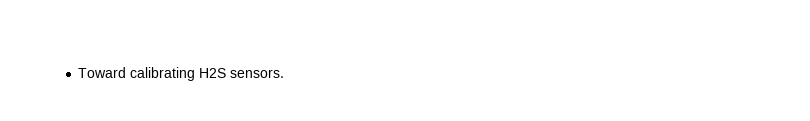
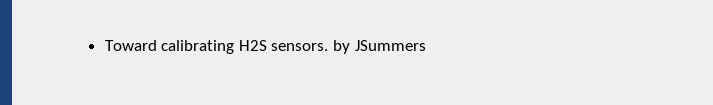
(285, 73) none -> [333,40,426,54] by JSummers

